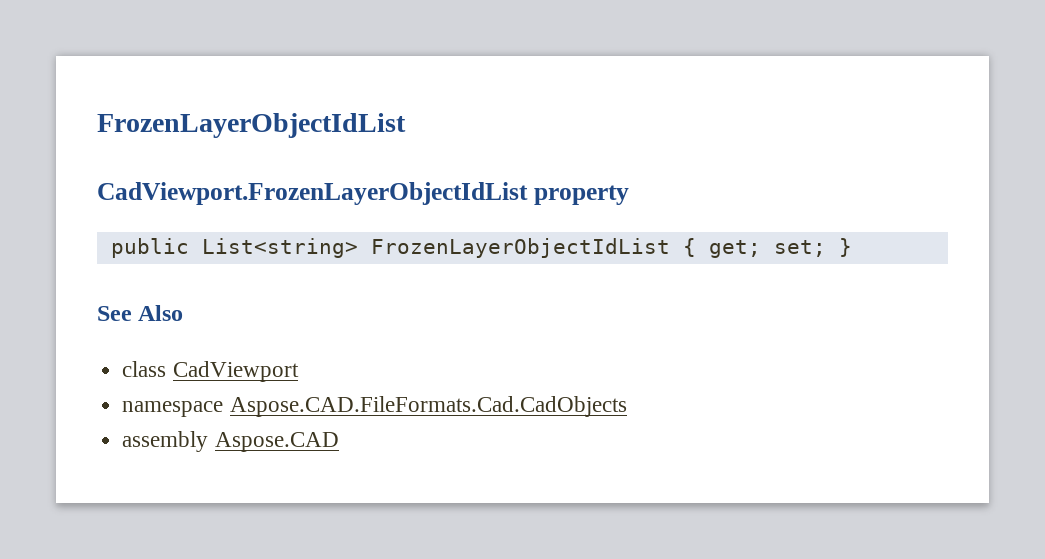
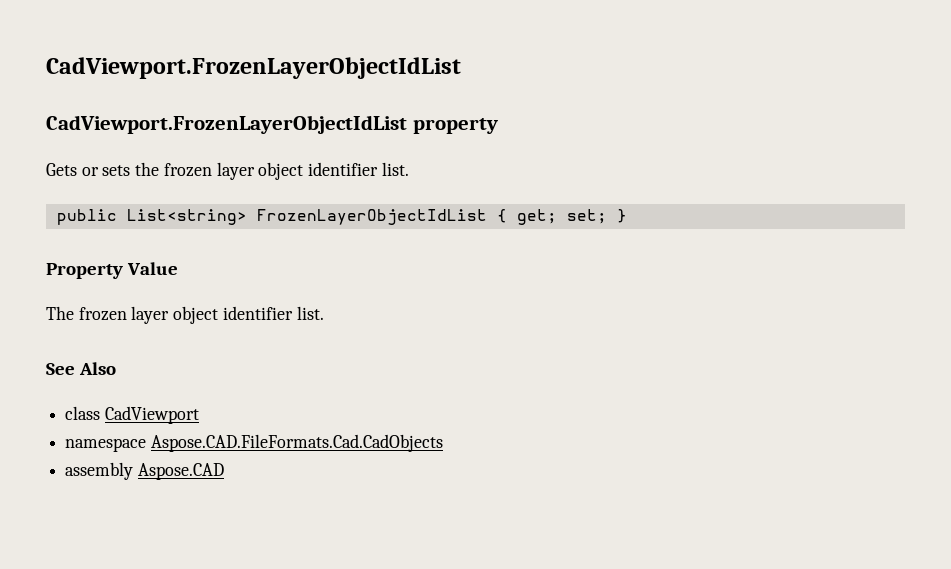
[97,113,406,138] FrozenLayerObjectIdList -> [46,57,461,79] CadViewport.FrozenLayerObjectIdList
(629, 195) none -> [46,162,409,180] // Gets or sets the frozen layer object identifier list.
(852, 247) none -> [46,262,179,279] [46,306,324,324] // Property Value // The frozen layer object identifier list.

